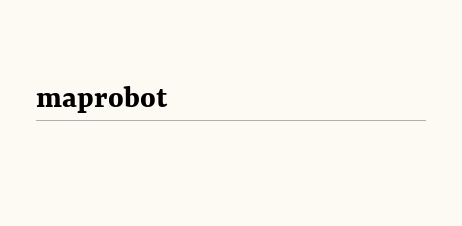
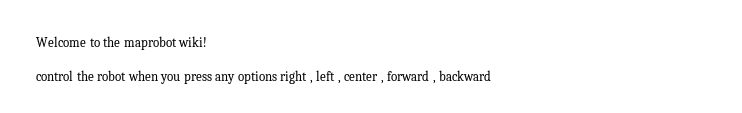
[36,86,168,113] maprobot -> [36,36,208,50] [36,70,492,84] Welcome to the maprobot wiki! // control the robot when you press any options right , left , center , forward , backward

